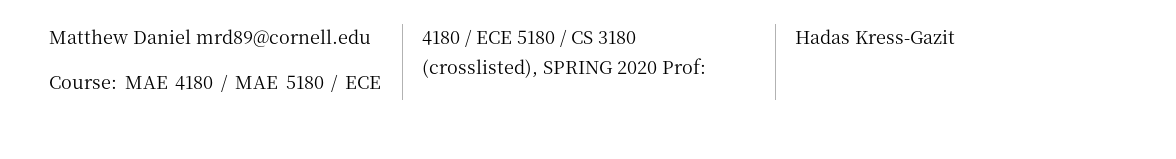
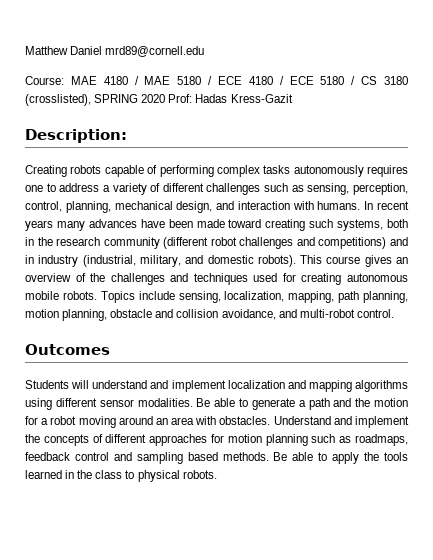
(955, 36) none -> [25,129,127,143] [25,165,408,177] [25,183,408,195] [25,201,409,213] [25,219,408,231] [25,237,408,249] [25,255,409,267] [25,273,408,285] [25,291,408,303] [25,309,394,321] [25,344,110,355] [25,380,408,392] [25,398,408,410] [25,416,409,428] [25,434,409,446] [25,452,408,464] [25,470,217,482] // Description: // Creating robots capable of performing complex tasks autonomously requires one to address a variety of different challenges such as sensing, perception, control, planning, mechanical design, and interaction with humans. In recent years many advances have been made toward creating such systems, both in the research community (different robot challenges and competitions) and in industry (industrial, military, and domestic robots). This course gives an overview of the challenges and techniques used for creating autonomous mobile robots. Topics include sensing, localization, mapping, path planning, motion planning, obstacle and collision avoidance, and multi-robot control. // Outcomes // Students will understand and implement localization and mapping algorithms using different sensor modalities. Be able to generate a path and the motion for a robot moving around an area with obstacles. Understand and implement the concepts of different approaches for motion planning such as roadmaps, feedback control and sampling based methods. Be able to apply the tools learned in the class to physical robots.

